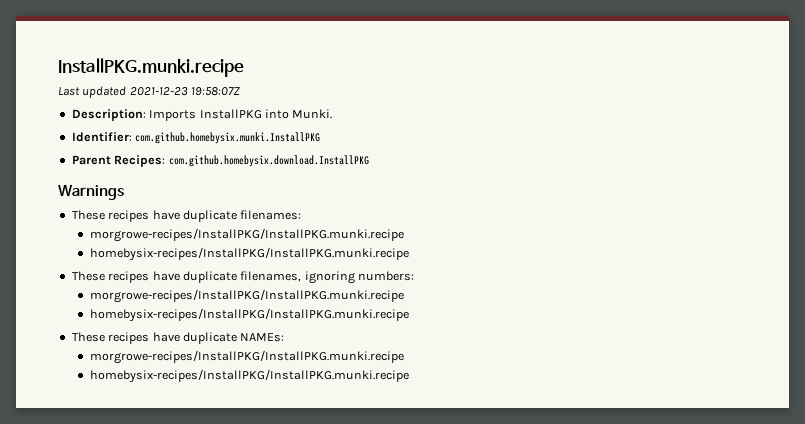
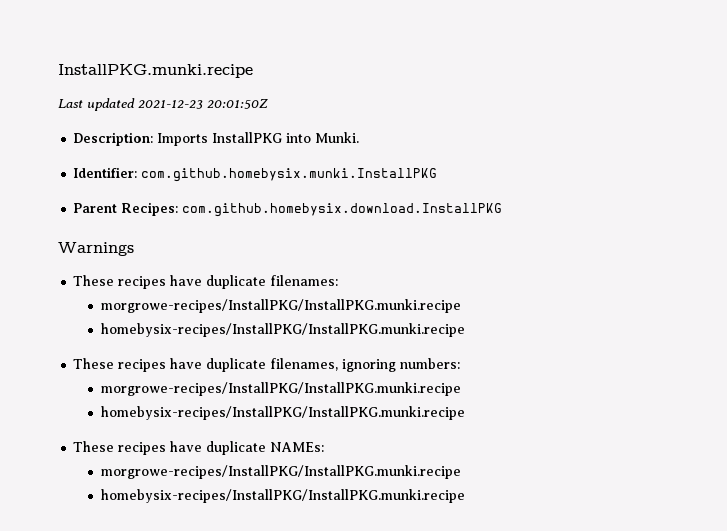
[191,87,241,96] 19:58:07Z -> [207,99,268,109] 20:01:50Z

